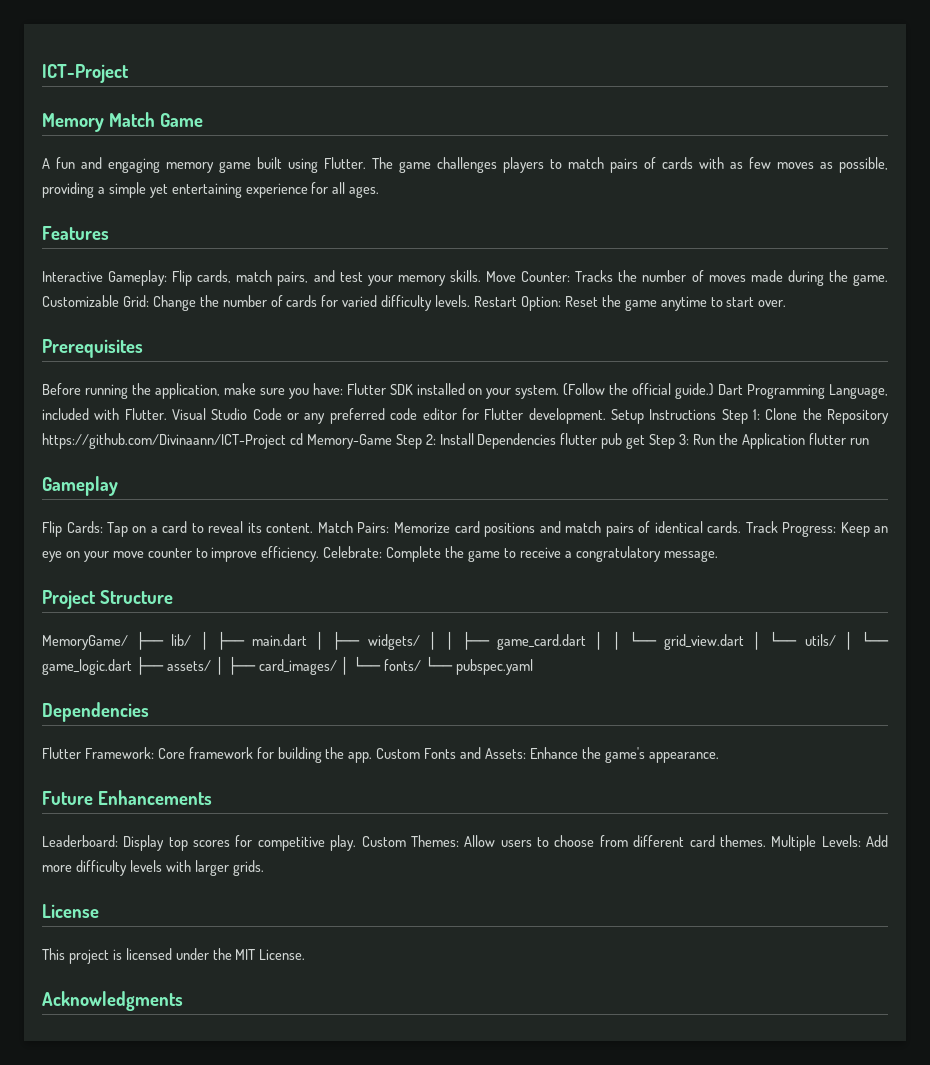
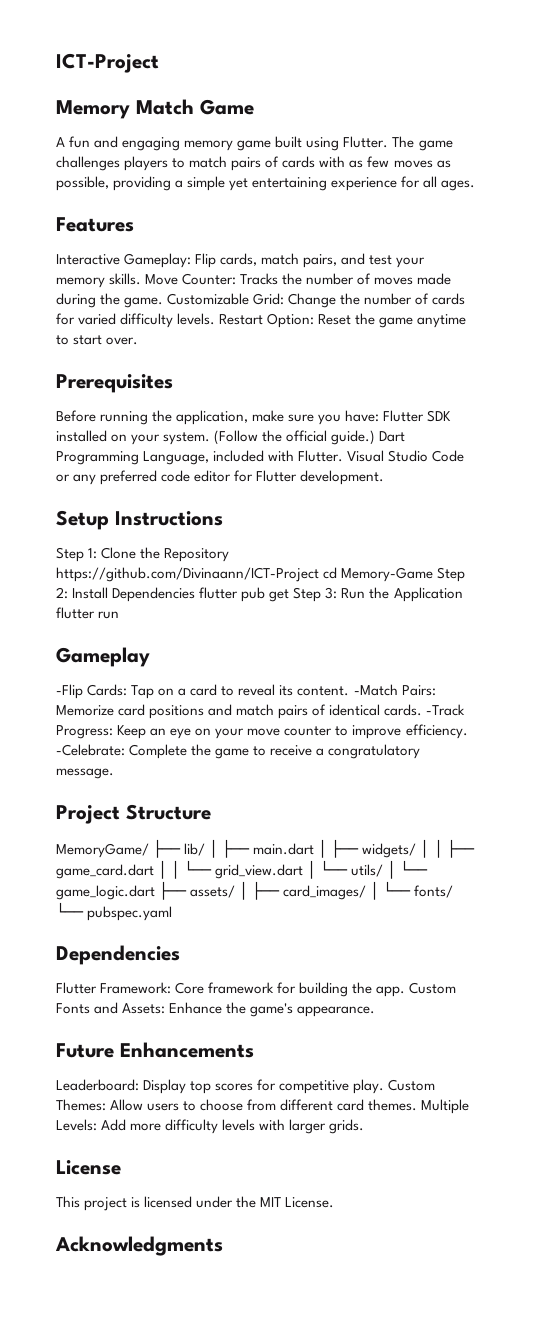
(606, 416) none -> (385, 477) //
(717, 414) none -> (223, 518) //
[42,521,62,537] Flip -> [56,684,83,699] -Flip
[317,521,353,533] Match -> [353,684,398,696] -Match
[745,521,778,533] Track -> [426,704,466,716] -Track
[323,546,383,558] Celebrate: -> [56,744,125,756] -Celebrate:

